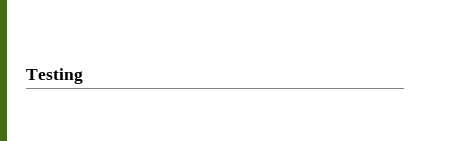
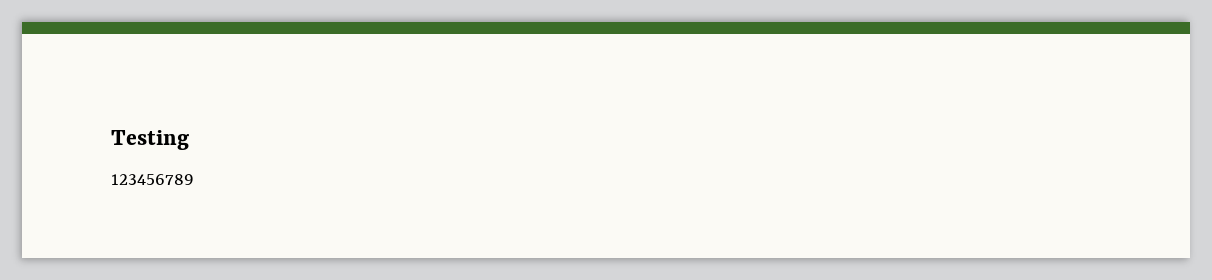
(83, 76) none -> [111,174,194,185] // 123456789

